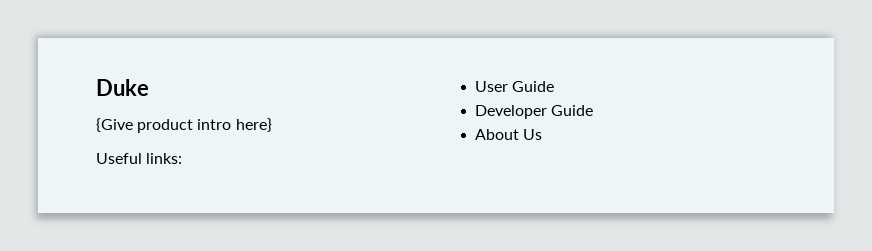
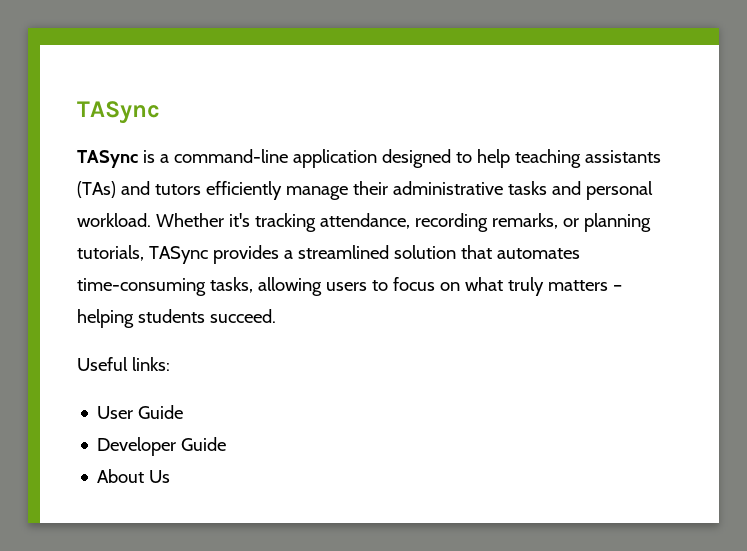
[96,79,149,96] [96,118,272,133] Duke // {Give product intro here} -> [77,101,160,124] [77,149,661,168] [77,181,653,200] [77,213,651,232] [77,245,580,264] [77,277,622,296] [77,309,276,328] TASync // TASync is a command-line application designed to help teaching assistants (TAs) and tutors efficiently manage their administrative tasks and personal workload. Whether it's tracking attendance, recording remarks, or planning tutorials, TASync provides a streamlined solution that automates time-consuming tasks, allowing users to focus on what truly matters – helping students succeed.

